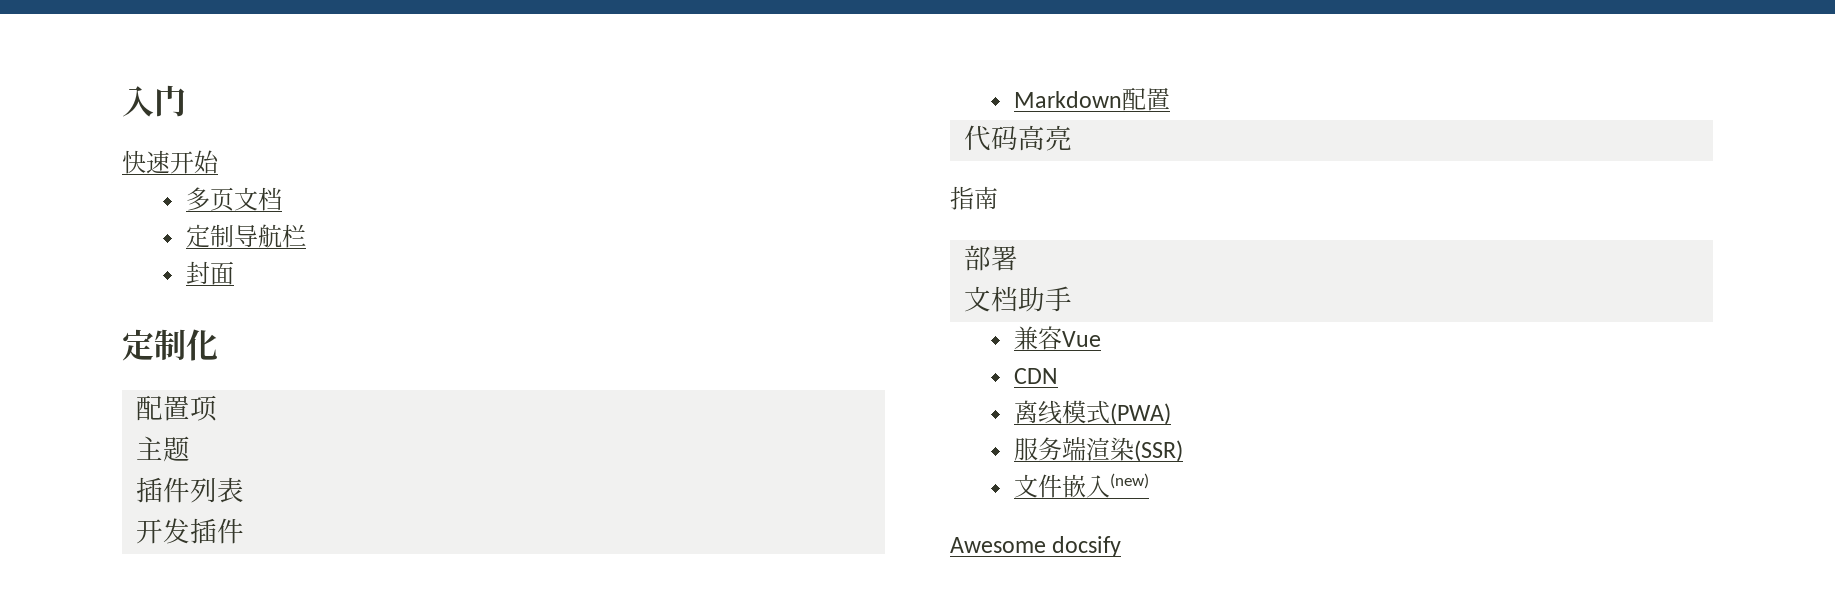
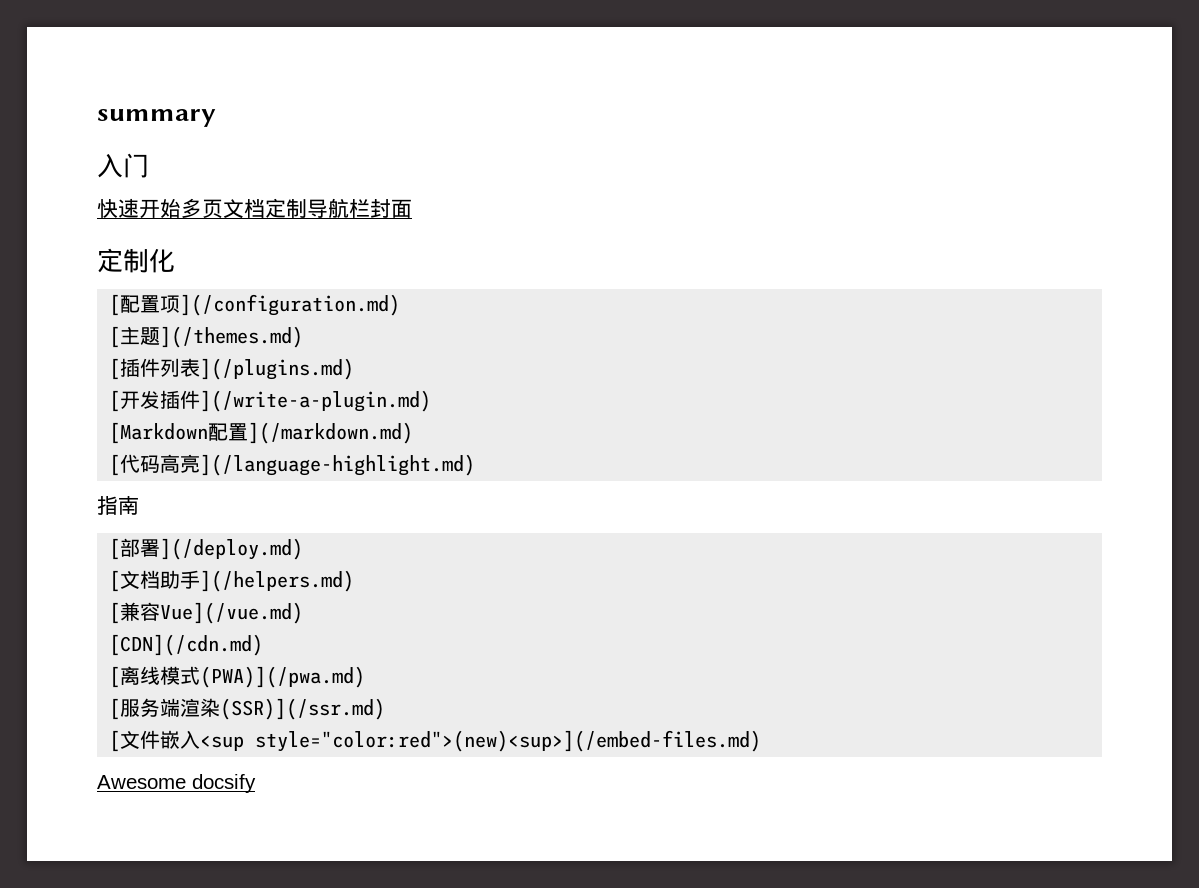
(122, 101) none -> [97,109,216,127] summary //
(219, 162) // -> (181, 208) none
(282, 199) // -> (265, 208) none
(306, 236) // -> (370, 208) none
(218, 345) none -> [109,294,121,316] [
(218, 408) // -> [180,294,401,316] [109,326,121,348] ](/configuration.md) // [
(191, 449) // -> [160,326,304,348] [109,358,121,380] ](/themes.md) // [
(245, 490) // -> [200,358,355,380] [109,390,121,412] ](/plugins.md) // [
[1013,87,1170,111] // Markdown配置 // -> [200,390,432,412] [109,422,414,444] [109,454,121,476] ](/write-a-plugin.md) // [Markdown配置](/markdown.md) // [
(1073, 138) none -> [200,454,476,476] ](/language-highlight.md)
(998, 198) none -> [109,538,121,560] [
(1019, 258) // -> [160,538,304,560] [109,570,121,592] ](/deploy.md) // [
[1013,326,1101,350] [1013,368,1058,384] [1013,400,1171,425] [1013,437,1183,462] [1013,473,1149,498] // 兼容Vue // CDN // 离线模式(PWA) // 服务端渲染(SSR) // 文件嵌入(new) -> [200,570,355,592] [109,602,304,624] [109,634,264,656] [109,666,366,688] [109,698,386,720] [109,730,762,752] ](/helpers.md) // [兼容Vue](/vue.md) // [CDN](/cdn.md) // [离线模式(PWA)](/pwa.md) // [服务端渲染(SSR)](/ssr.md) // [文件嵌入<sup style="color:red">(new)<sup>](/embed-files.md)

